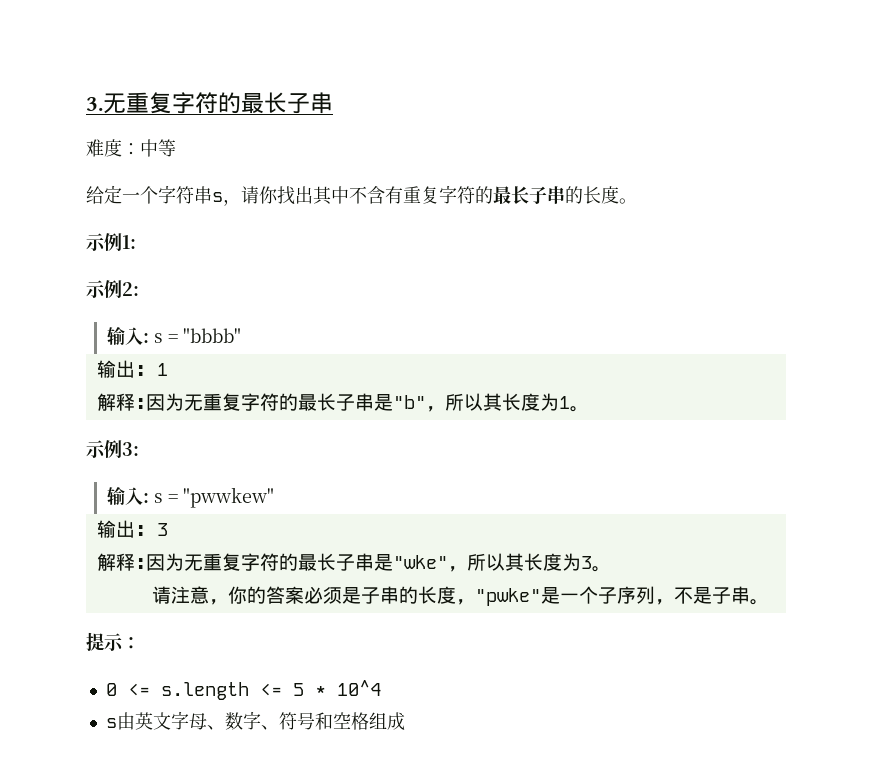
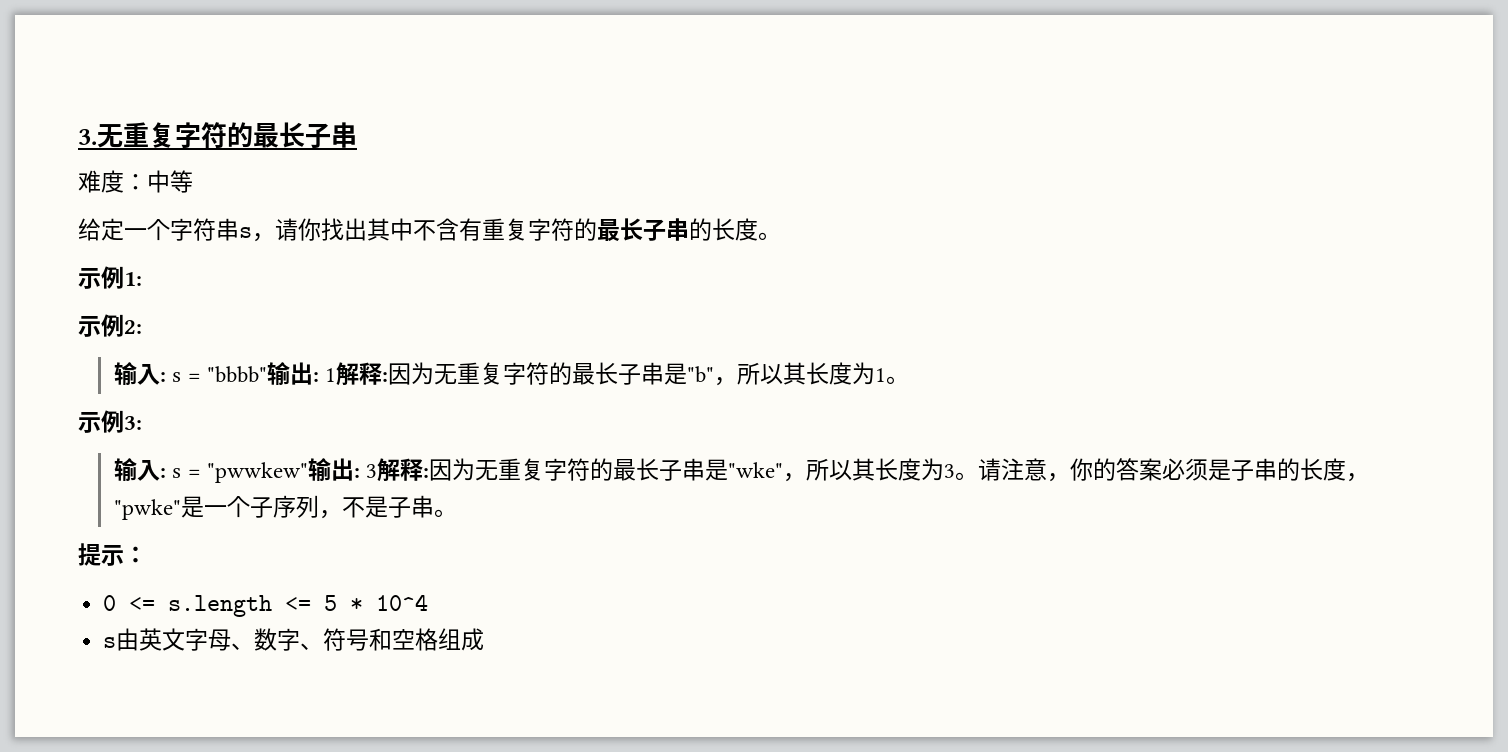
(241, 335) // -> (267, 374) none
(168, 369) // -> (336, 375) none
(274, 497) // -> (308, 472) none
(168, 529) // -> (377, 471) none
(611, 569) // -> (978, 476) none

